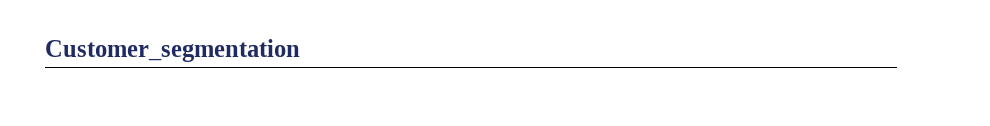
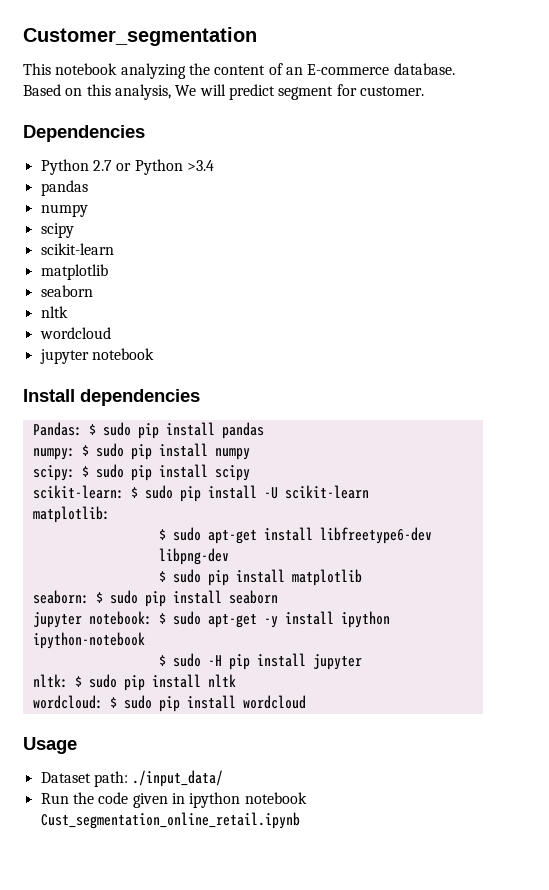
(300, 50) none -> [23,63,455,79] [23,84,424,100] [23,125,145,142] [40,159,214,175] [40,180,88,196] [40,204,88,217] [40,223,74,238] [40,243,114,255] [40,264,108,280] [40,285,93,297] [40,306,68,318] [39,327,111,339] [39,348,154,364] [23,389,200,406] [32,422,264,439] [32,443,250,460] [32,464,250,481] [32,485,369,502] [32,506,110,523] [158,527,432,544] [158,548,229,565] [158,569,362,586] [32,590,278,607] [32,611,390,628] [32,632,145,649] [158,653,362,670] [32,674,236,691] [32,695,306,712] [23,737,77,754] [40,770,224,787] [40,792,307,808] [40,812,300,829] // This notebook analyzing the content of an E-commerce database. Based on this analysis, We will predict segment for customer. // Dependencies // Python 2.7 or Python >3.4 // pandas // numpy // scipy // scikit-learn // matplotlib // seaborn // nltk // wordcloud // jupyter notebook // Install dependencies // Pandas: $ sudo pip install pandas // numpy: $ sudo pip install numpy // scipy: $ sudo pip install scipy // scikit-learn: $ sudo pip install -U scikit-learn // matplotlib: // $ sudo apt-get install libfreetype6-dev libpng-dev // $ sudo pip install matplotlib // seaborn: $ sudo pip install seaborn // jupyter notebook: $ sudo apt-get -y install ipython ipython-notebook // $ sudo -H pip install jupyter // nltk: $ sudo pip install nltk // wordcloud: $ sudo pip install wordcloud // Usage // Dataset path: ./input_data/ // Run the code given in ipython notebook Cust_segmentation_online_retail.ipynb

